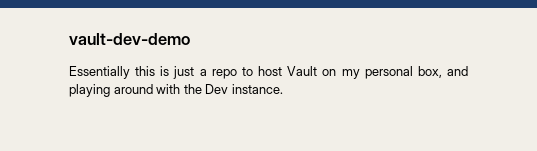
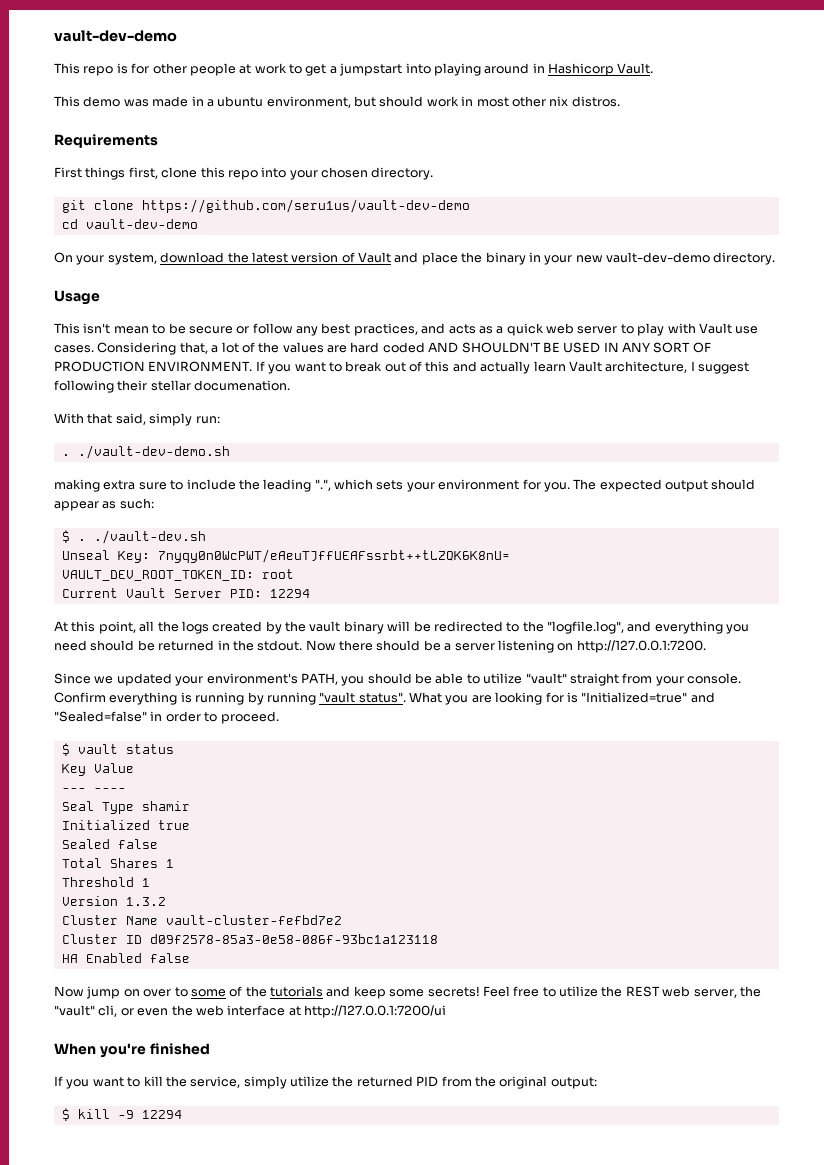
[69,33,190,45] [69,66,468,79] [69,84,283,97] vault-dev-demo // Essentially this is just a repo to host Vault on my personal box, and playing around with the Dev instance. -> [54,30,177,42] [54,63,654,76] [54,96,620,108] [54,134,158,148] [54,167,434,180] [61,199,470,213] [61,219,198,229] [54,252,776,265] [54,290,100,305] [54,323,759,336] [54,342,711,355] [54,361,749,374] [54,380,291,393] [54,413,220,426] [61,445,230,459] [54,479,756,492] [54,498,154,511] [61,530,206,544] [61,549,510,563] [61,569,294,581] [61,588,310,598] [54,621,750,634] [54,640,706,653] [54,673,741,686] [54,692,715,705] [54,711,279,724] [61,743,174,756] [61,763,134,776] [61,788,126,792] [61,801,190,814] [61,820,190,830] [61,839,158,849] [61,858,174,868] [61,877,150,887] [61,896,166,906] [61,915,342,925] [61,934,438,944] [61,953,190,963] [54,986,761,999] [54,1005,446,1018] [54,1043,210,1058] [54,1076,597,1089] [61,1108,182,1121] vault-dev-demo // This repo is for other people at work to get a jumpstart into playing around in Hashicorp Vault. // This demo was made in a ubuntu environment, but should work in most other nix distros. // Requirements // First things first, clone this repo into your chosen directory. // git clone https://github.com/seru1us/vault-dev-demo // cd vault-dev-demo // On your system, download the latest version of Vault and place the binary in your new vault-dev-demo directory. // Usage // This isn't mean to be secure or follow any best practices, and acts as a quick web server to play with Vault use cases. Considering that, a lot of the values are hard coded AND SHOULDN'T BE USED IN ANY SORT OF PRODUCTION ENVIRONMENT. If you want to break out of this and actually learn Vault architecture, I suggest following their stellar documenation. // With that said, simply run: // . ./vault-dev-demo.sh // making extra sure to include the leading ".", which sets your environment for you. The expected output should appear as such: // $ . ./vault-dev.sh // Unseal Key: 7nyqy0n0WcPWT/eAeuTJffUEAFssrbt++tLZQK6K8nU= // VAULT_DEV_ROOT_TOKEN_ID: root // Current Vault Server PID: 12294 // At this point, all the logs created by the vault binary will be redirected to the "logfile.log", and everything you need should be returned in the stdout. Now there should be a server listening on http://127.0.0.1:7200. // Since we updated your environment's PATH, you should be able to utilize "vault" straight from your console. Confirm everything is running by running "vault status". What you are looking for is "Initialized=true" and "Sealed=false" in order to proceed. // $ vault status // Key Value // --- ---- // Seal Type shamir // Initialized true // Sealed false // Total Shares 1 // Threshold 1 // Version 1.3.2 // Cluster Name vault-cluster-fefbd7e2 // Cluster ID d09f2578-85a3-0e58-086f-93bc1a123118 // HA Enabled false // Now jump on over to some of the tutorials and keep some secrets! Feel free to utilize the REST web server, the "vault" cli, or even the web interface at http://127.0.0.1:7200/ui // When you're finished // If you want to kill the service, simply utilize the returned PID from the original output: // $ kill -9 12294

